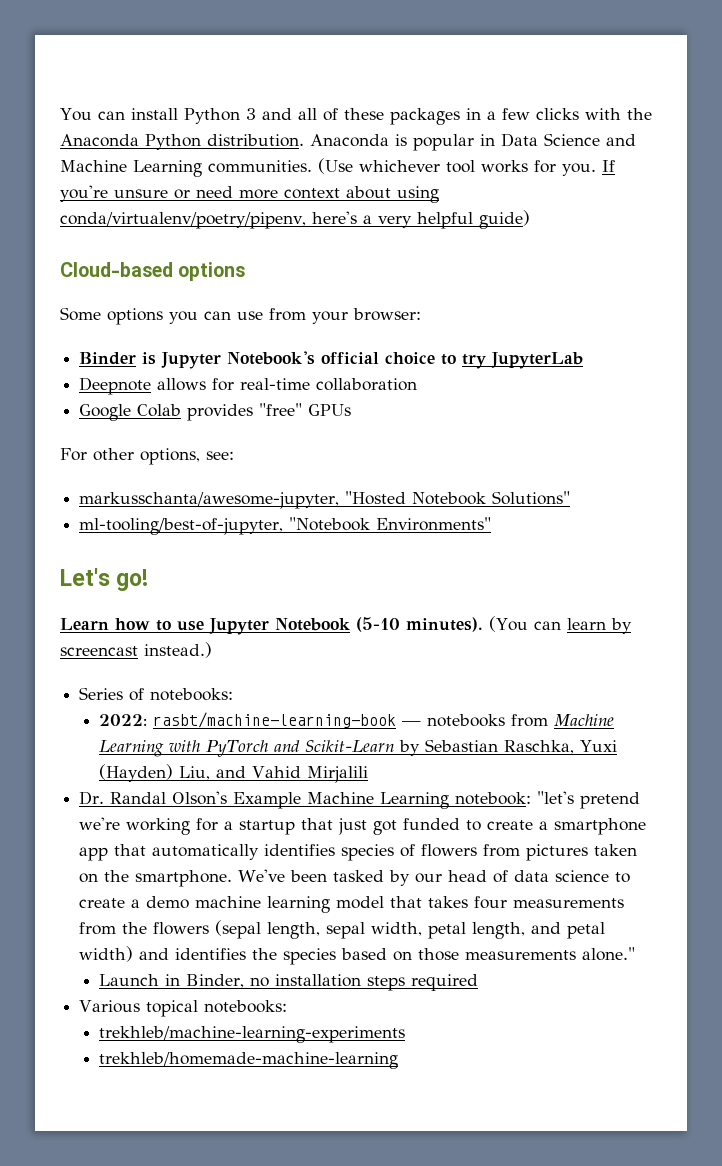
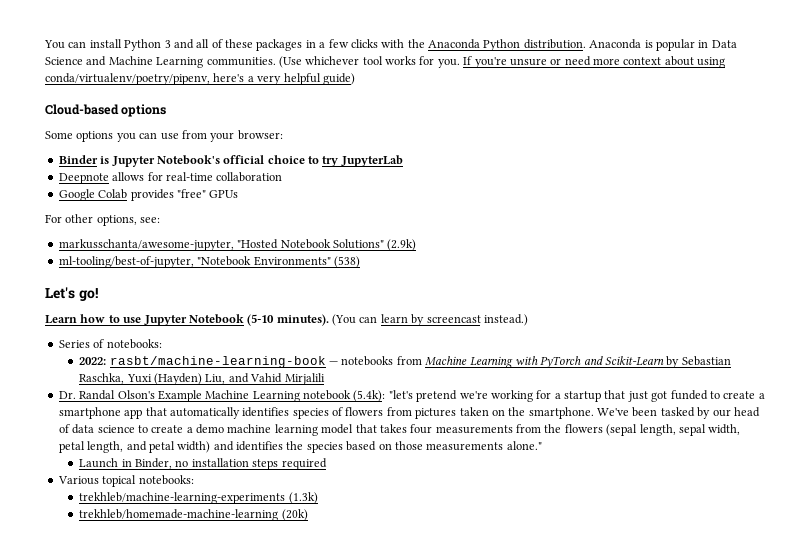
(571, 498) none -> [387,239,417,251] (2.9k)
(492, 524) none -> [333,256,360,268] (538)
[455,792,532,805] notebook: -> [303,390,386,402] notebook (5.4k):
(406, 1034) none -> [288,492,318,504] (1.3k)
(399, 1060) none -> [281,509,308,521] (20k)

